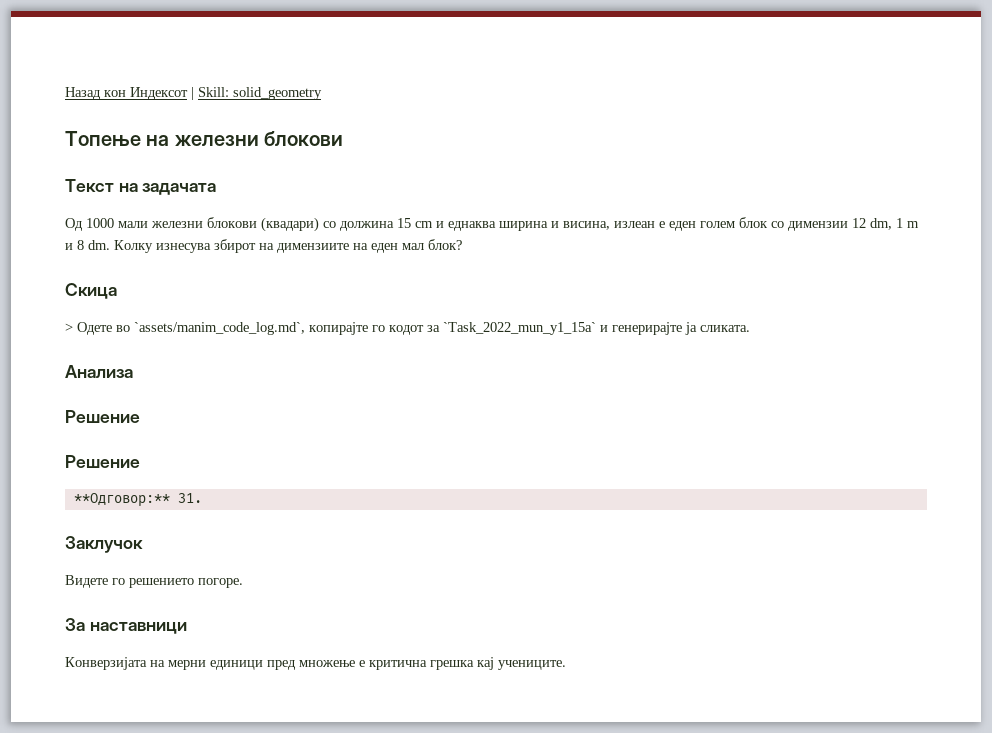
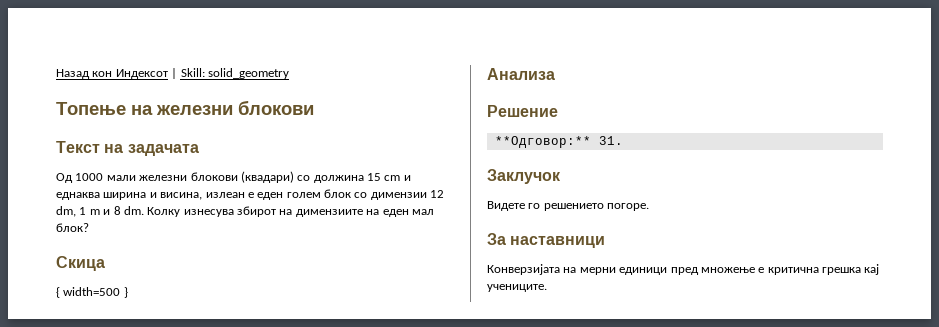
[65,322,750,335] > Одете во `assets/manim_code_log.md`, копирајте го кодот за `Task_2022_mun_y1_15a` и генерирајте ја сликата. -> [56,287,128,298] { width=500 }
[65,455,140,468] // Решение -> (558, 111) none

